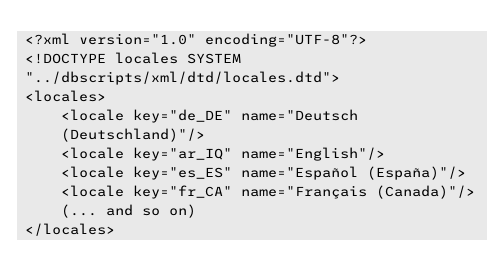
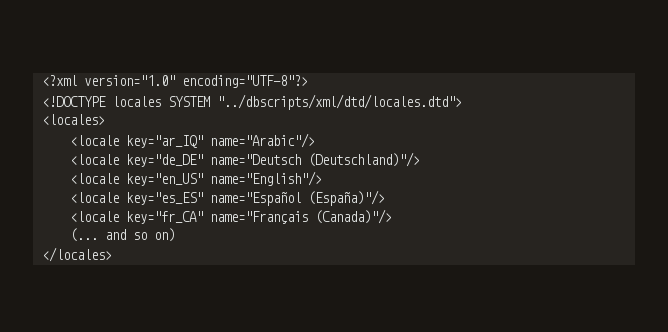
(106, 96) none -> [70,133,315,148] // <locale key="ar_IQ" name="Arabic"/>
[132,147,232,161] key="ar_IQ" -> [126,173,203,186] key="en_US"

